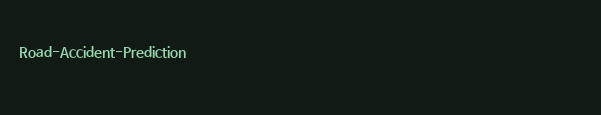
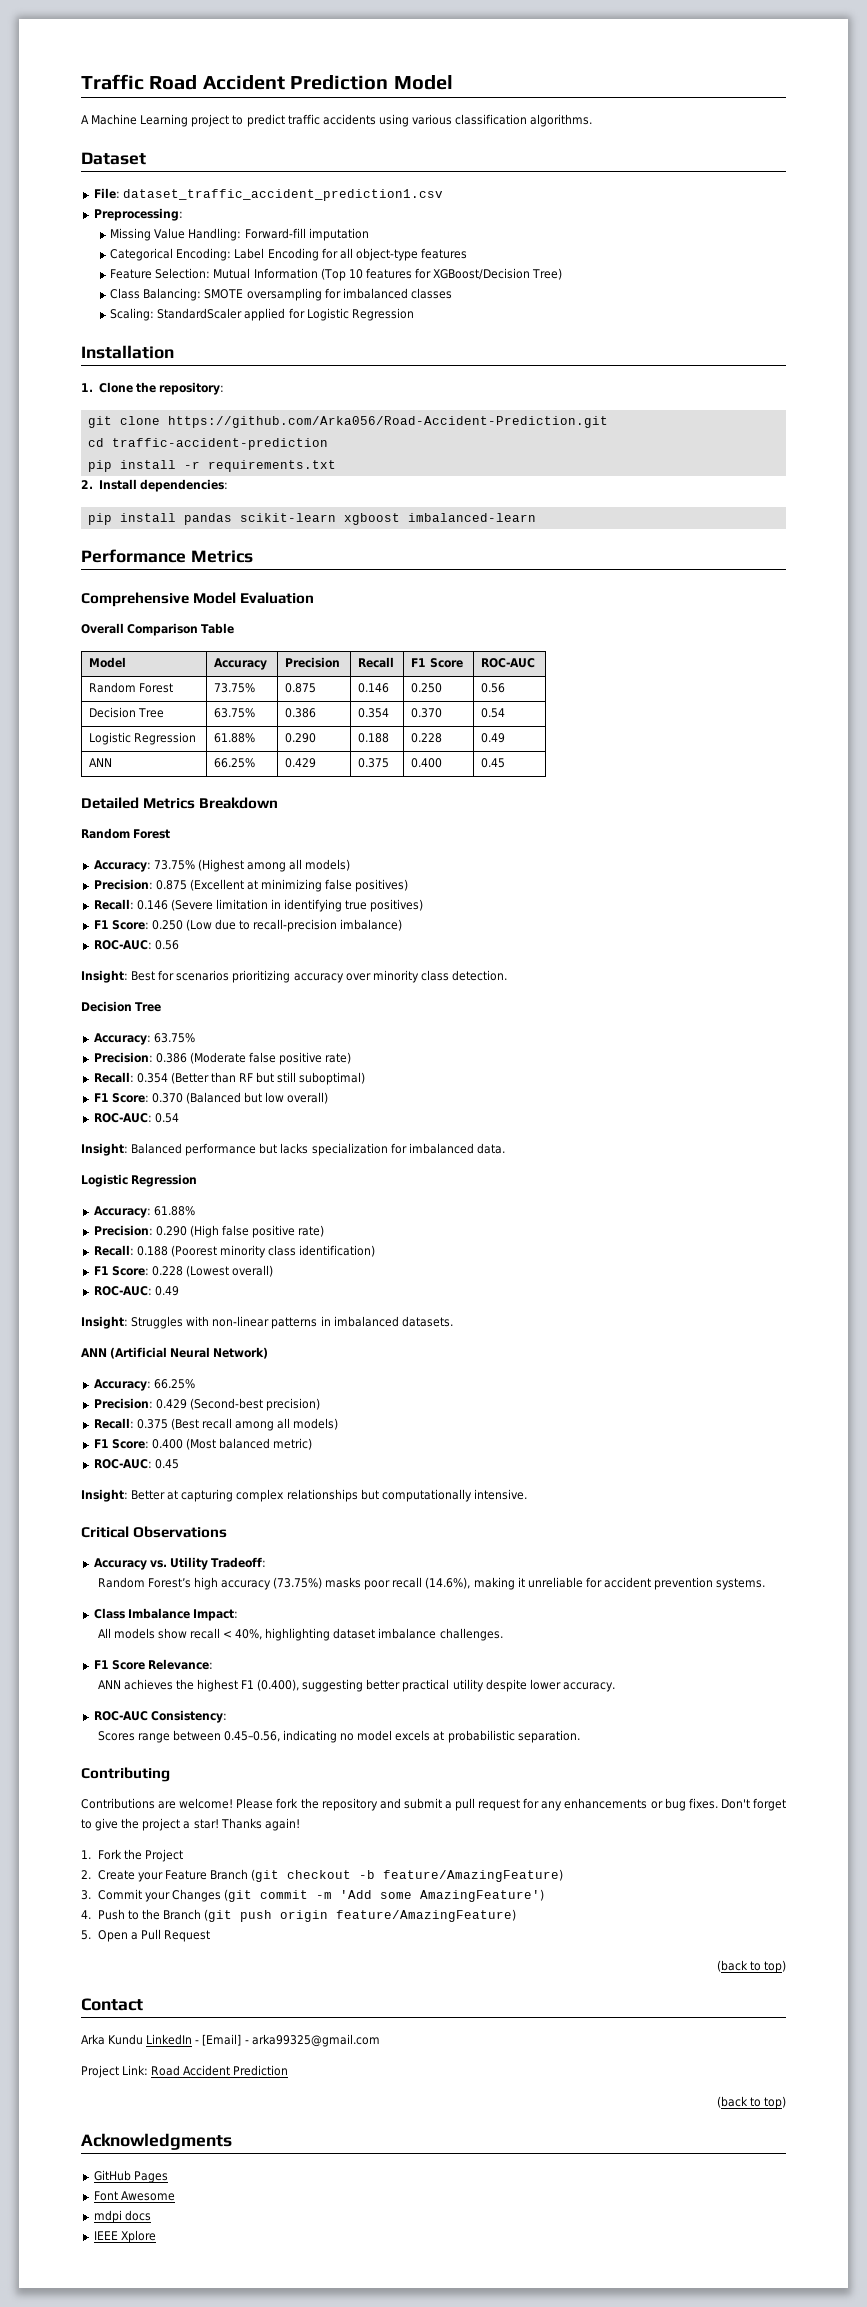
[19,46,186,58] Road-Accident-Prediction -> [81,74,453,90] [81,114,593,127] [81,152,146,165] [93,188,443,201] [93,208,183,221] [110,228,369,241] [110,248,467,261] [110,268,563,281] [110,288,452,301] [110,308,414,321] [81,345,174,359] [81,382,224,395] [87,416,608,428] [87,438,328,450] [87,460,336,472] [81,479,228,492] [87,513,536,525] [81,549,253,563] [81,592,315,607] [81,623,235,636] [89,657,127,668] [214,658,268,670] [285,657,341,668] [358,657,395,668] [411,658,464,668] [481,658,536,668] [89,682,174,693] [214,683,256,693] [285,683,317,693] [358,683,390,693] [411,683,443,693] [481,683,506,693] [89,707,165,718] [214,708,256,718] [285,708,317,718] [358,708,390,718] [411,708,443,718] [481,708,506,718] [89,732,197,745] [214,733,256,743] [285,733,317,743] [358,733,390,743] [411,733,443,743] [481,733,506,743] [89,758,113,767] [214,758,256,768] [285,758,317,768] [358,758,390,768] [411,758,443,768] [481,758,506,768] [81,797,279,809] [81,828,171,839] [93,859,351,872] [93,879,409,892] [93,899,424,912] [93,919,403,932] [93,940,179,950] [81,970,507,983] [81,1001,162,1012] [93,1033,195,1045] [93,1052,352,1065] [93,1072,366,1085] [93,1092,329,1104] [93,1113,179,1123] [81,1143,505,1156] [81,1174,198,1187] [93,1206,195,1218] [93,1225,325,1238] [93,1245,376,1258] [93,1265,274,1277] [93,1286,179,1296] [81,1316,453,1329] [81,1347,269,1359] [93,1379,195,1391] [93,1398,320,1411] [93,1418,339,1431] [93,1438,313,1450] [93,1459,179,1469] [81,1489,527,1502] [81,1526,228,1538] [93,1557,266,1570] [97,1577,766,1590] [93,1608,238,1621] [97,1628,503,1641] [93,1659,213,1670] [97,1679,615,1692] [93,1710,227,1723] [97,1730,580,1743] [81,1767,170,1782] [81,1798,786,1811] [81,1818,300,1831] [81,1849,183,1862] [81,1869,564,1882] [81,1889,544,1902] [81,1909,517,1922] [81,1929,210,1942] [716,1960,786,1973] [81,1998,143,2011] [81,2034,380,2047] [81,2065,289,2078] [716,2096,786,2109] [81,2133,232,2150] [93,2170,168,2183] [93,2191,175,2201] [93,2210,151,2223] [93,2230,156,2243] Traffic Road Accident Prediction Model // A Machine Learning project to predict traffic accidents using various classification algorithms. // Dataset // File: dataset_traffic_accident_prediction1.csv // Preprocessing: // Missing Value Handling: Forward-fill imputation // Categorical Encoding: Label Encoding for all object-type features // Feature Selection: Mutual Information (Top 10 features for XGBoost/Decision Tree) // Class Balancing: SMOTE oversampling for imbalanced classes // Scaling: StandardScaler applied for Logistic Regression // Installation // 1. Clone the repository: // git clone https://github.com/Arka056/Road-Accident-Prediction.git // cd traffic-accident-prediction // pip install -r requirements.txt // 2. Install dependencies: // pip install pandas scikit-learn xgboost imbalanced-learn // Performance Metrics // Comprehensive Model Evaluation // Overall Comparison Table // Model | Accuracy | Precision | Recall | F1 Score | ROC-AUC // Random Forest | 73.75% | 0.875 | 0.146 | 0.250 | 0.56 // Decision Tree | 63.75% | 0.386 | 0.354 | 0.370 | 0.54 // Logistic Regression | 61.88% | 0.290 | 0.188 | 0.228 | 0.49 // ANN | 66.25% | 0.429 | 0.375 | 0.400 | 0.45 // Detailed Metrics Breakdown // Random Forest // Accuracy: 73.75% (Highest among all models) // Precision: 0.875 (Excellent at minimizing false positives) // Recall: 0.146 (Severe limitation in identifying true positives) // F1 Score: 0.250 (Low due to recall-precision imbalance) // ROC-AUC: 0.56 // Insight: Best for scenarios prioritizing accuracy over minority class detection. // Decision Tree // Accuracy: 63.75% // Precision: 0.386 (Moderate false positive rate) // Recall: 0.354 (Better than RF but still suboptimal) // F1 Score: 0.370 (Balanced but low overall) // ROC-AUC: 0.54 // Insight: Balanced performance but lacks specialization for imbalanced data. // Logistic Regression // Accuracy: 61.88% // Precision: 0.290 (High false positive rate) // Recall: 0.188 (Poorest minority class identification) // F1 Score: 0.228 (Lowest overall) // ROC-AUC: 0.49 // Insight: Struggles with non-linear patterns in imbalanced datasets. // ANN (Artificial Neural Network) // Accuracy: 66.25% // Precision: 0.429 (Second-best precision) // Recall: 0.375 (Best recall among all models) // F1 Score: 0.400 (Most balanced metric) // ROC-AUC: 0.45 // Insight: Better at capturing complex relationships but computationally intensive. // Critical Observations // Accuracy vs. Utility Tradeoff: // Random Forest’s high accuracy (73.75%) masks poor recall (14.6%), making it unreliable for accident prevention systems. // Class Imbalance Impact: // All models show recall < 40%, highlighting dataset imbalance challenges. // F1 Score Relevance: // ANN achieves the highest F1 (0.400), suggesting better practical utility despite lower accuracy. // ROC-AUC Consistency: // Scores range between 0.45–0.56, indicating no model excels at probabilistic separation. // Contributing // Contributions are welcome! Please fork the repository and submit a pull request for any enhancements or bug fixes. Don't forget to give the project a star! Thanks again! // 1. Fork the Project // 2. Create your Feature Branch (git checkout -b feature/AmazingFeature) // 3. Commit your Changes (git commit -m 'Add some AmazingFeature') // 4. Push to the Branch (git push origin feature/AmazingFeature) // 5. Open a Pull Request // (back to top) // Contact // Arka Kundu LinkedIn - [Email] - arka99325@gmail.com // Project Link: Road Accident Prediction // (back to top) // Acknowledgments // GitHub Pages // Font Awesome // mdpi docs // IEEE Xplore

